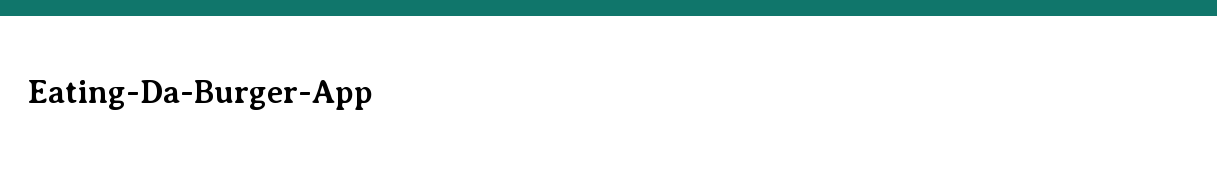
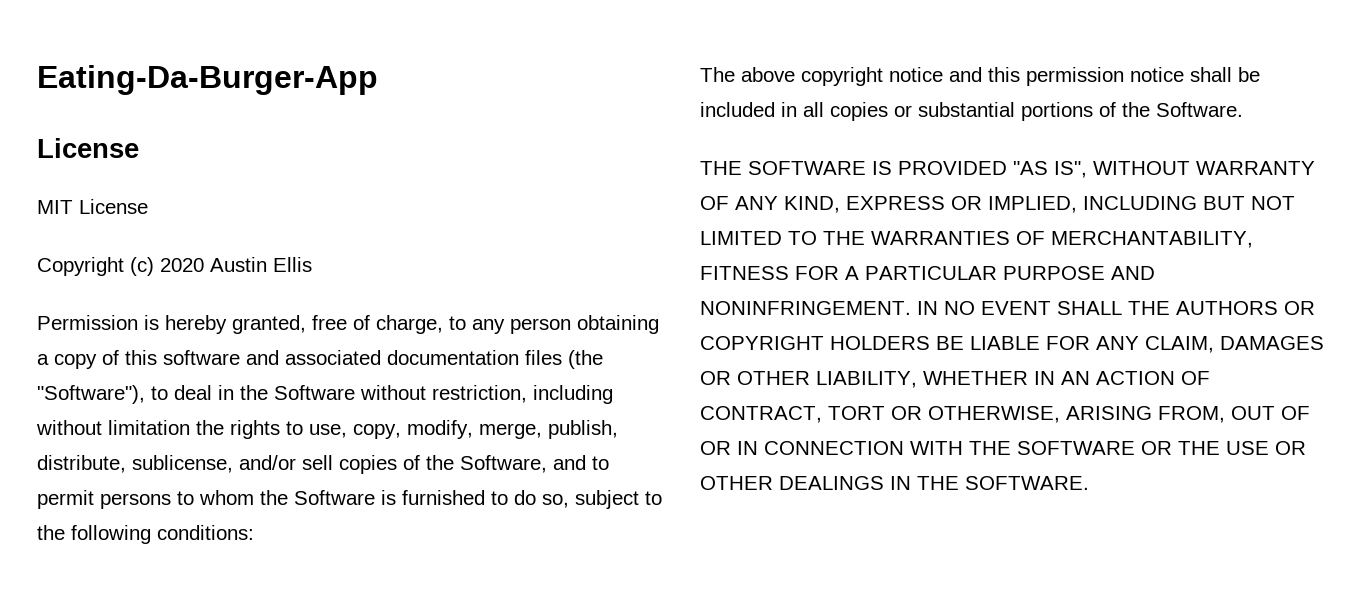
(373, 95) none -> [37,138,139,158] [37,199,148,214] [37,257,312,276] [37,315,659,334] [37,350,603,369] [37,385,613,404] [36,420,618,439] [37,455,609,474] [37,490,662,509] [37,525,254,544] [700,67,1260,86] [700,102,1243,121] [700,161,1315,178] [700,196,1295,213] [700,231,1253,248] [700,266,1155,280] [700,301,1315,315] [700,336,1324,353] [700,371,1210,388] [700,406,1310,423] [700,441,1306,455] [700,476,1089,490] // License // MIT License // Copyright (c) 2020 Austin Ellis // Permission is hereby granted, free of charge, to any person obtaining a copy of this software and associated documentation files (the "Software"), to deal in the Software without restriction, including without limitation the rights to use, copy, modify, merge, publish, distribute, sublicense, and/or sell copies of the Software, and to permit persons to whom the Software is furnished to do so, subject to the following conditions: // The above copyright notice and this permission notice shall be included in all copies or substantial portions of the Software. // THE SOFTWARE IS PROVIDED "AS IS", WITHOUT WARRANTY OF ANY KIND, EXPRESS OR IMPLIED, INCLUDING BUT NOT LIMITED TO THE WARRANTIES OF MERCHANTABILITY, FITNESS FOR A PARTICULAR PURPOSE AND NONINFRINGEMENT. IN NO EVENT SHALL THE AUTHORS OR COPYRIGHT HOLDERS BE LIABLE FOR ANY CLAIM, DAMAGES OR OTHER LIABILITY, WHETHER IN AN ACTION OF CONTRACT, TORT OR OTHERWISE, ARISING FROM, OUT OF OR IN CONNECTION WITH THE SOFTWARE OR THE USE OR OTHER DEALINGS IN THE SOFTWARE.

